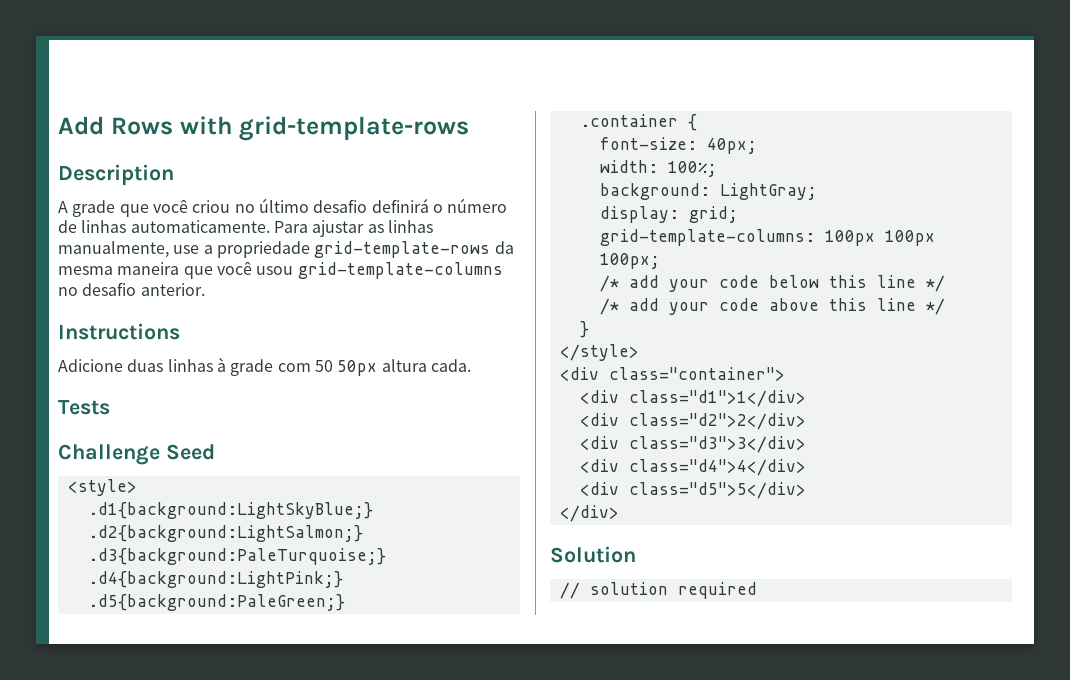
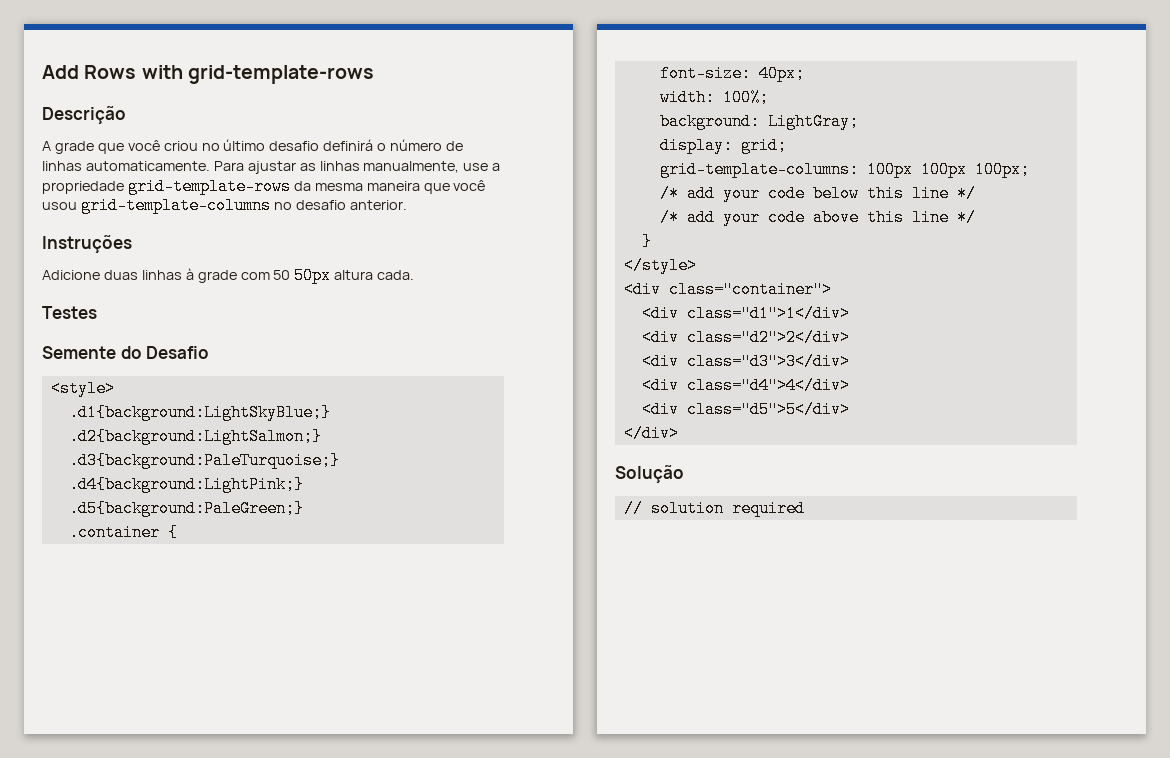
[58,164,174,186] Description -> [42,106,126,124] Descrição
[58,323,180,340] Instructions -> [42,235,132,253] Instruções
[58,400,110,415] [58,444,215,465] Tests // Challenge Seed -> [42,306,97,319] [42,346,210,359] Testes // Semente do Desafio
[550,546,636,563] Solution -> [615,465,684,483] Solução

